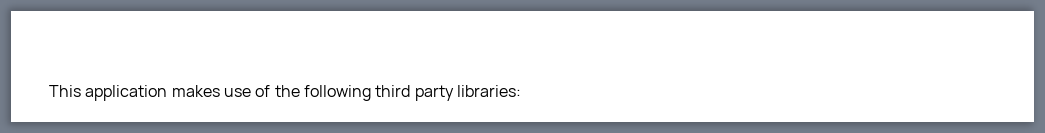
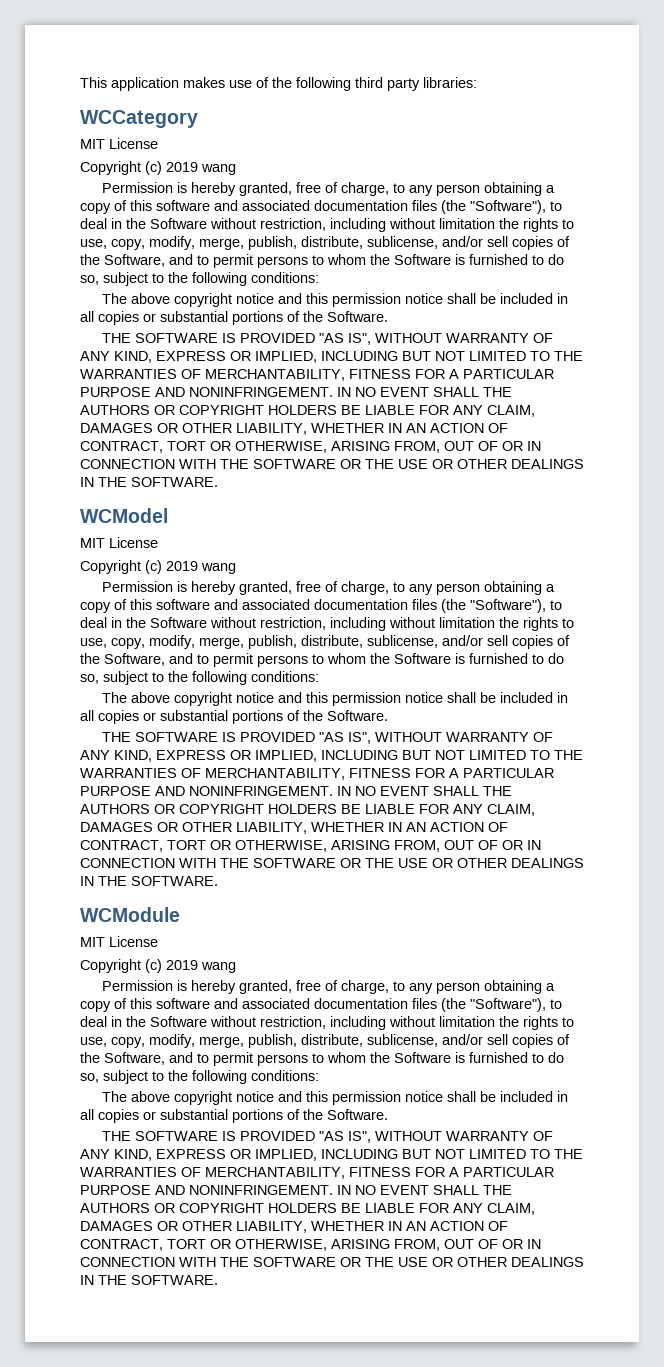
(521, 91) none -> [80,110,198,128] [80,138,158,149] [80,161,236,175] [101,182,555,196] [80,200,562,214] [80,218,574,232] [80,236,570,250] [80,254,564,268] [80,272,319,286] [101,293,568,307] [80,311,388,325] [101,333,553,345] [80,351,583,363] [80,369,554,381] [80,387,512,397] [80,405,535,417] [80,423,508,435] [80,441,541,453] [80,459,584,469] [80,477,218,487] [80,508,168,523] [80,537,158,548] [80,560,236,574] [101,581,555,595] [80,599,562,613] [80,617,574,631] [80,635,570,649] [80,653,564,667] [80,671,319,685] [101,692,568,706] [80,710,388,724] [101,732,553,744] [80,750,583,762] [80,768,554,780] [80,786,512,796] [80,804,535,816] [80,822,508,834] [80,840,541,852] [80,858,584,868] [80,876,218,886] [80,907,180,922] [80,936,158,947] [80,959,236,973] [101,980,555,994] [80,998,562,1012] [80,1016,574,1030] [80,1034,570,1048] [80,1052,564,1066] [80,1070,319,1084] [101,1091,568,1105] [80,1109,388,1123] [101,1131,553,1143] [80,1149,583,1161] [80,1167,554,1179] [80,1185,512,1195] [80,1203,535,1215] [80,1221,508,1233] [80,1239,541,1251] [80,1257,584,1267] [80,1275,218,1285] // WCCategory // MIT License // Copyright (c) 2019 wang // Permission is hereby granted, free of charge, to any person obtaining a copy of this software and associated documentation files (the "Software"), to deal in the Software without restriction, including without limitation the rights to use, copy, modify, merge, publish, distribute, sublicense, and/or sell copies of the Software, and to permit persons to whom the Software is furnished to do so, subject to the following conditions: // The above copyright notice and this permission notice shall be included in all copies or substantial portions of the Software. // THE SOFTWARE IS PROVIDED "AS IS", WITHOUT WARRANTY OF ANY KIND, EXPRESS OR IMPLIED, INCLUDING BUT NOT LIMITED TO THE WARRANTIES OF MERCHANTABILITY, FITNESS FOR A PARTICULAR PURPOSE AND NONINFRINGEMENT. IN NO EVENT SHALL THE AUTHORS OR COPYRIGHT HOLDERS BE LIABLE FOR ANY CLAIM, DAMAGES OR OTHER LIABILITY, WHETHER IN AN ACTION OF CONTRACT, TORT OR OTHERWISE, ARISING FROM, OUT OF OR IN CONNECTION WITH THE SOFTWARE OR THE USE OR OTHER DEALINGS IN THE SOFTWARE. // WCModel // MIT License // Copyright (c) 2019 wang // Permission is hereby granted, free of charge, to any person obtaining a copy of this software and associated documentation files (the "Software"), to deal in the Software without restriction, including without limitation the rights to use, copy, modify, merge, publish, distribute, sublicense, and/or sell copies of the Software, and to permit persons to whom the Software is furnished to do so, subject to the following conditions: // The above copyright notice and this permission notice shall be included in all copies or substantial portions of the Software. // THE SOFTWARE IS PROVIDED "AS IS", WITHOUT WARRANTY OF ANY KIND, EXPRESS OR IMPLIED, INCLUDING BUT NOT LIMITED TO THE WARRANTIES OF MERCHANTABILITY, FITNESS FOR A PARTICULAR PURPOSE AND NONINFRINGEMENT. IN NO EVENT SHALL THE AUTHORS OR COPYRIGHT HOLDERS BE LIABLE FOR ANY CLAIM, DAMAGES OR OTHER LIABILITY, WHETHER IN AN ACTION OF CONTRACT, TORT OR OTHERWISE, ARISING FROM, OUT OF OR IN CONNECTION WITH THE SOFTWARE OR THE USE OR OTHER DEALINGS IN THE SOFTWARE. // WCModule // MIT License // Copyright (c) 2019 wang // Permission is hereby granted, free of charge, to any person obtaining a copy of this software and associated documentation files (the "Software"), to deal in the Software without restriction, including without limitation the rights to use, copy, modify, merge, publish, distribute, sublicense, and/or sell copies of the Software, and to permit persons to whom the Software is furnished to do so, subject to the following conditions: // The above copyright notice and this permission notice shall be included in all copies or substantial portions of the Software. // THE SOFTWARE IS PROVIDED "AS IS", WITHOUT WARRANTY OF ANY KIND, EXPRESS OR IMPLIED, INCLUDING BUT NOT LIMITED TO THE WARRANTIES OF MERCHANTABILITY, FITNESS FOR A PARTICULAR PURPOSE AND NONINFRINGEMENT. IN NO EVENT SHALL THE AUTHORS OR COPYRIGHT HOLDERS BE LIABLE FOR ANY CLAIM, DAMAGES OR OTHER LIABILITY, WHETHER IN AN ACTION OF CONTRACT, TORT OR OTHERWISE, ARISING FROM, OUT OF OR IN CONNECTION WITH THE SOFTWARE OR THE USE OR OTHER DEALINGS IN THE SOFTWARE.

